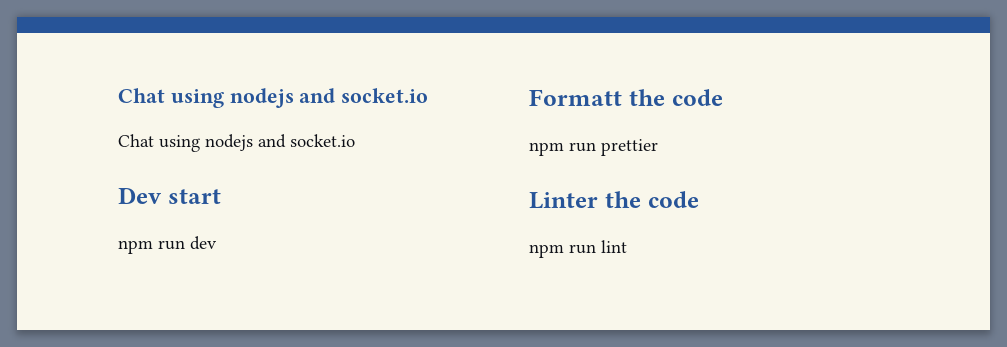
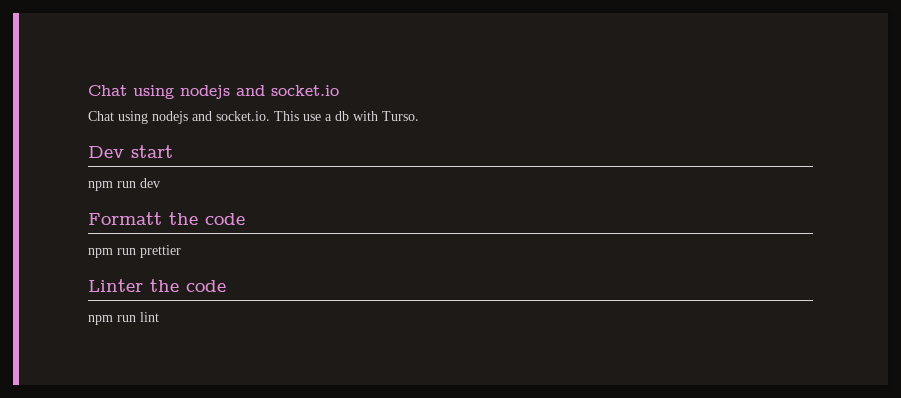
[290,134,355,147] socket.io -> [216,111,419,121] socket.io. This use a db with Turso.

